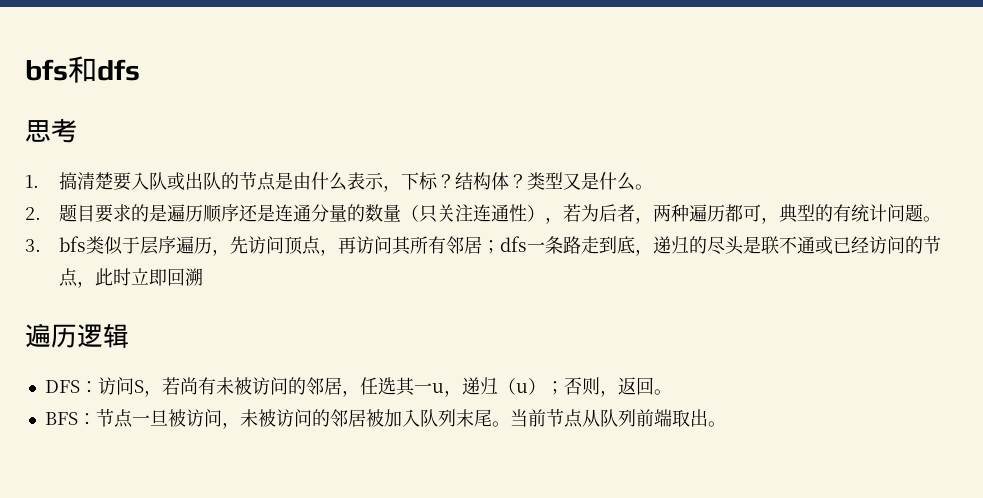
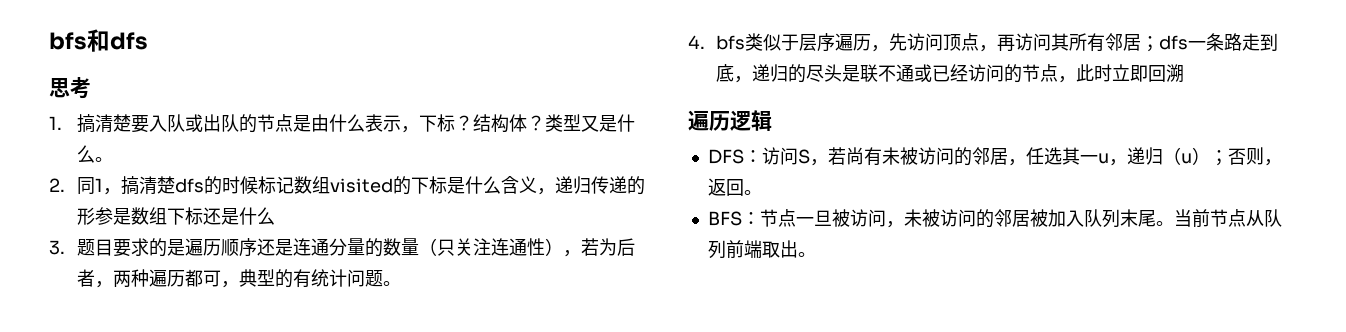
(41, 213) none -> [76,176,645,195] [76,207,275,225] [49,240,65,255] 同1，搞清楚dfs的时候标记数组visited的下标是什么含义，递归传递的形参是数组下标还是什么 // 3.
[25,239,41,252] 3. -> [688,35,705,49] 4.

